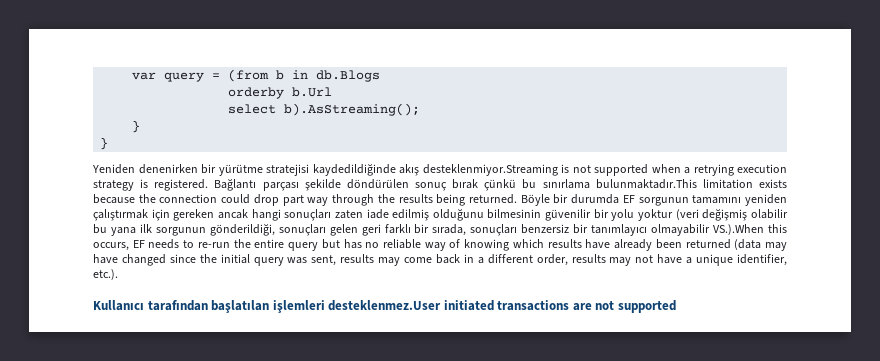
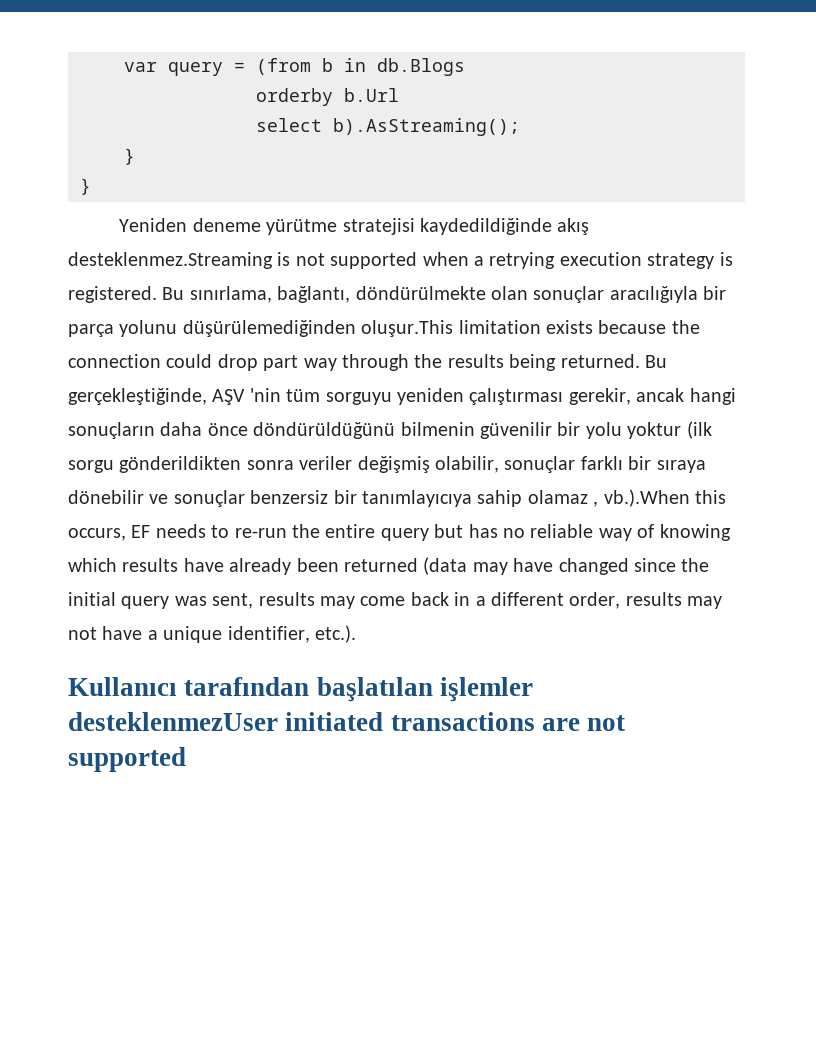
[138,164,216,174] denenirken bir -> [192,218,261,232] deneme
[422,164,558,176] desteklenmiyor.Streaming -> [68,252,273,269] desteklenmez.Streaming
[214,178,697,191] Bağlantı parçası şekilde döndürülen sonuç bırak çünkü bu sınırlama bulunmaktadır.This -> [162,286,727,303] [68,320,454,337] Bu sınırlama, bağlantı, döndürülmekte olan sonuçlar aracılığıyla bir parça yolunu düşürülemediğinden oluşur.This
[520,194,787,206] [93,208,788,221] [93,223,765,236] Böyle bir durumda EF sorgunun tamamını yeniden çalıştırmak için gereken ancak hangi sonuçları zaten iade edilmiş olduğunu bilmesinin güvenilir bir yolu yoktur (veri değişmiş olabilir bu yana ilk sorgunun gönderildiği, sonuçları gelen geri farklı bir sırada, sonuçları benzersiz bir tanımlayıcı olmayabilir VS.).When -> [644,355,667,368] [68,388,736,405] [68,421,712,439] [68,456,706,473] [68,489,690,507] Bu gerçekleştiğinde, AŞV 'nin tüm sorguyu yeniden çalıştırması gerekir, ancak hangi sonuçların daha önce döndürüldüğünü bilmenin güvenilir bir yolu yoktur (ilk sorgu gönderildikten sonra veriler değişmiş olabilir, sonuçlar farklı bir sıraya dönebilir ve sonuçlar benzersiz bir tanımlayıcıya sahip olamaz , vb.).When
[272,300,442,313] işlemleri desteklenmez.User -> [439,677,533,702] [68,712,278,731] işlemler desteklenmezUser

